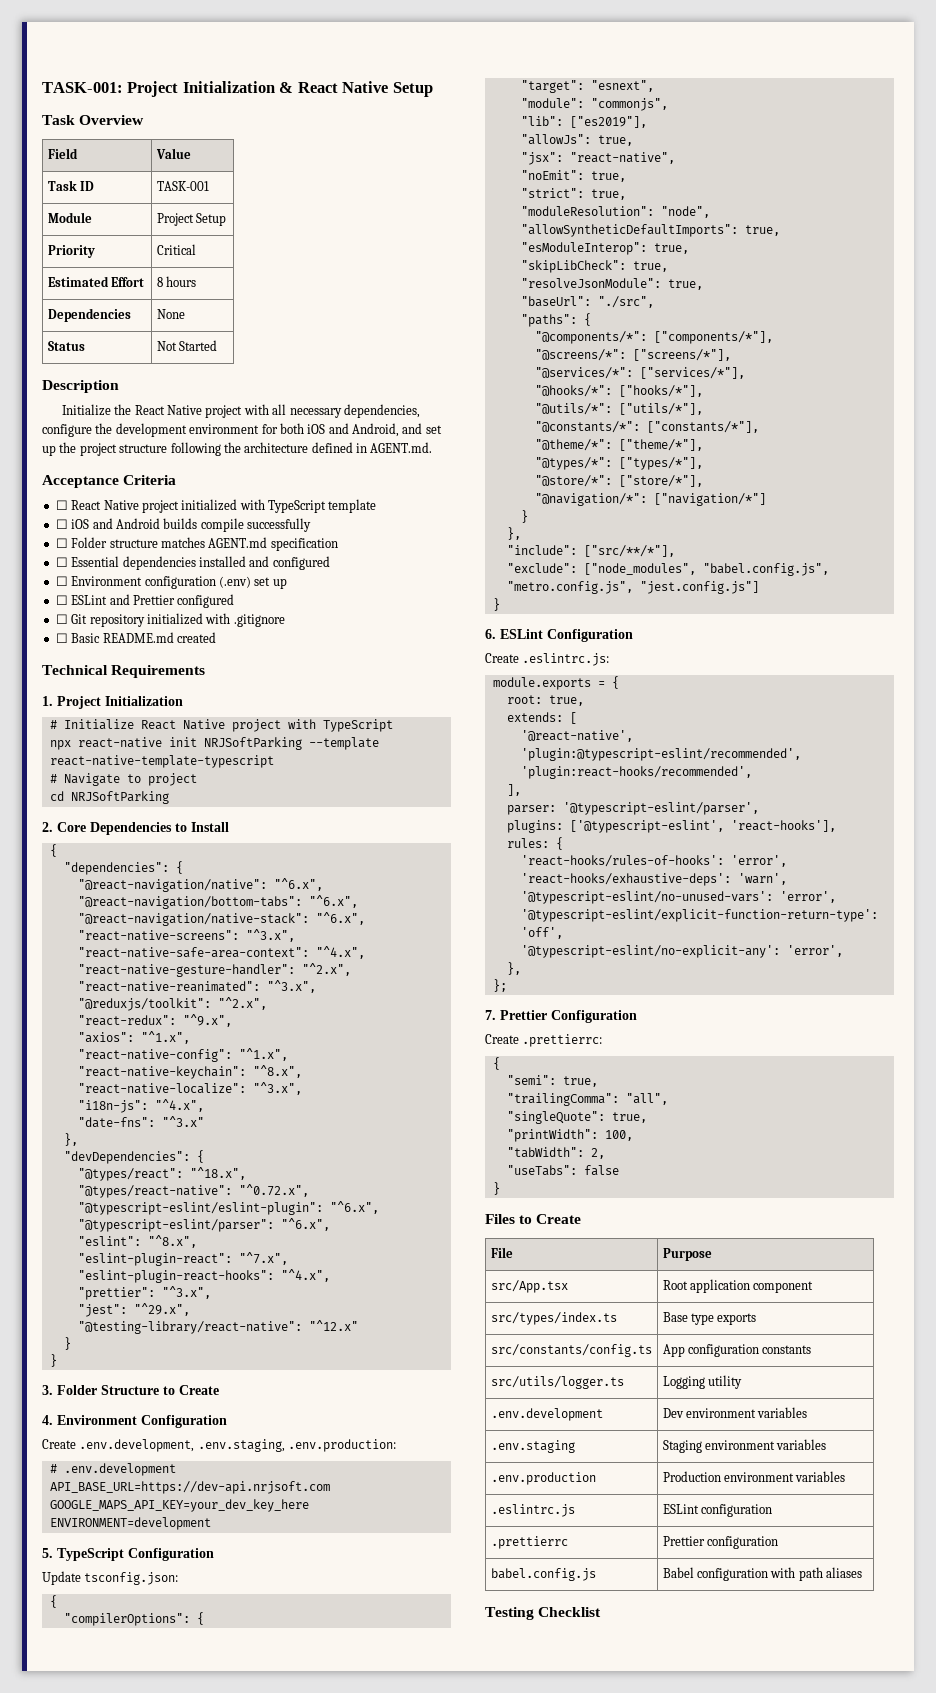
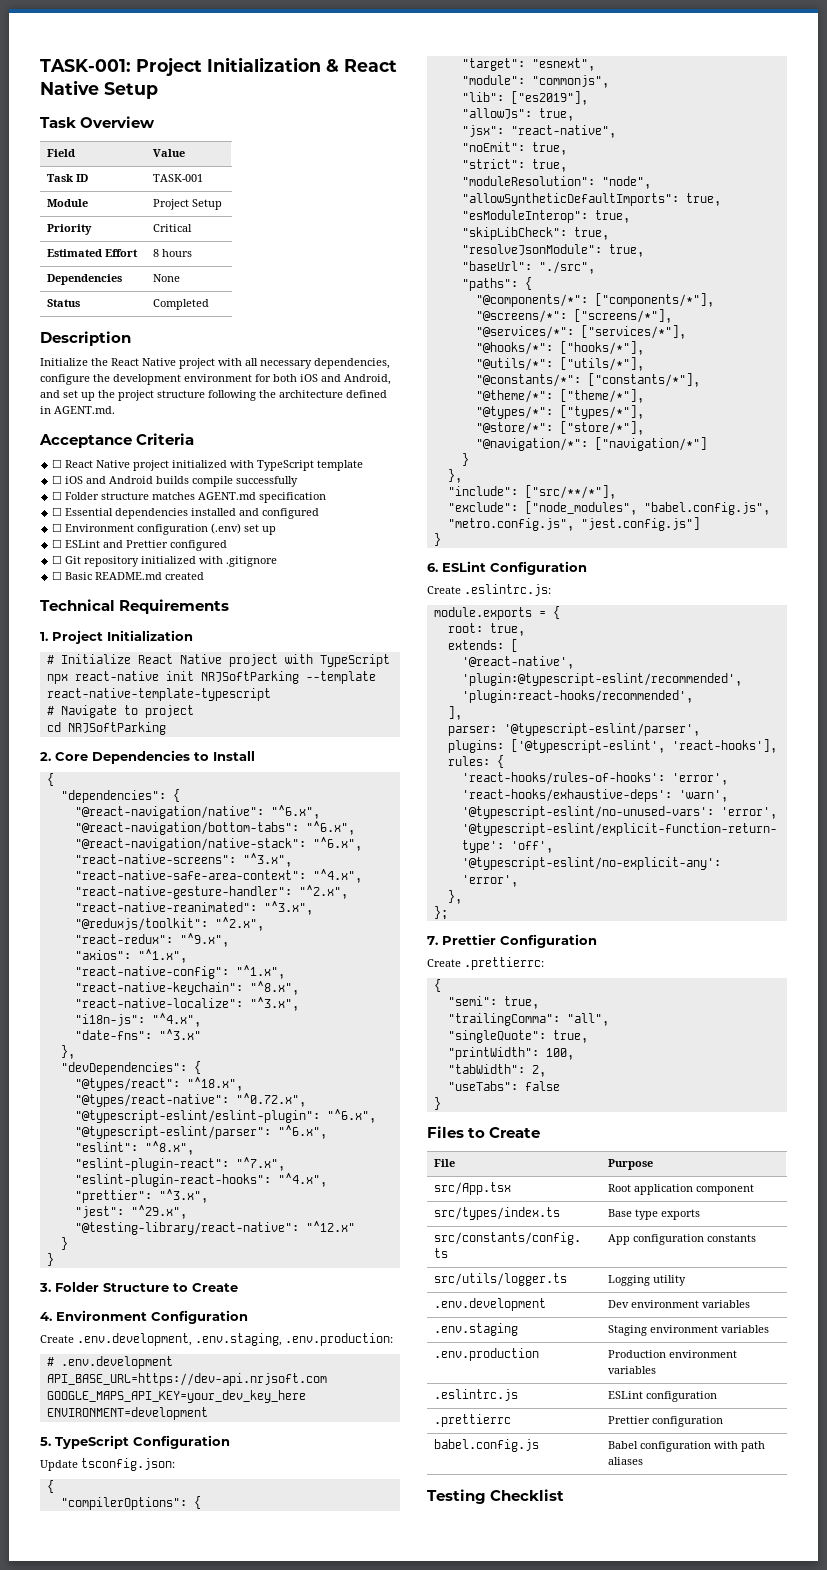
[156,340,217,351] Not Started -> [153,299,210,310] Completed

